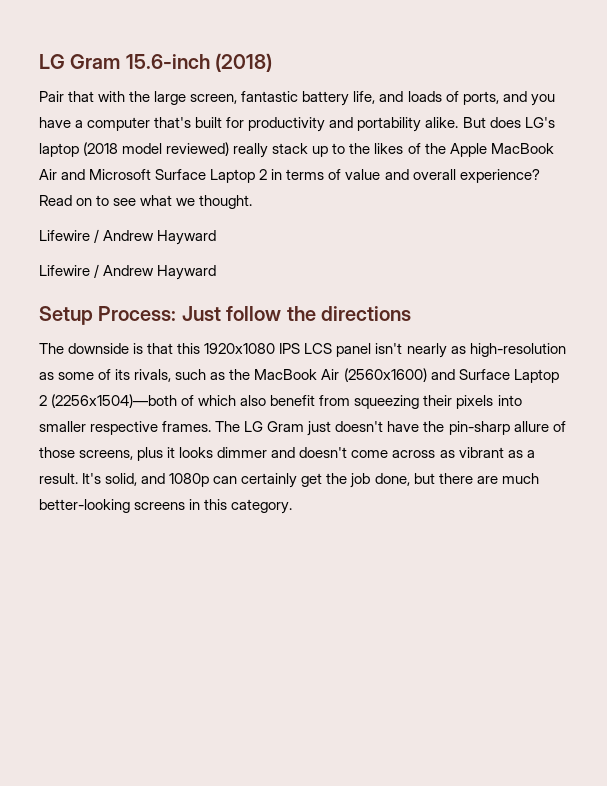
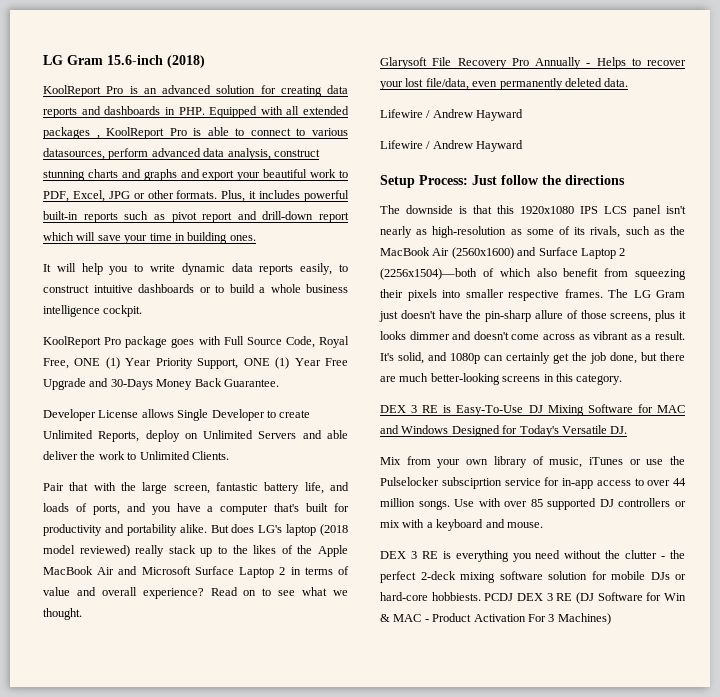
(273, 62) none -> [43,85,348,97] [43,106,349,118] [43,127,348,139] [43,148,320,160] [43,169,348,181] [43,190,349,202] [43,211,349,223] [43,232,256,244] [43,263,349,275] [43,284,348,293] [43,305,143,317] [43,336,349,348] [43,357,349,369] [43,378,279,390] [43,409,311,421] [43,430,348,442] [43,451,229,460] // KoolReport Pro is an advanced solution for creating data reports and dashboards in PHP. Equipped with all extended packages , KoolReport Pro is able to connect to various datasources, perform advanced data analysis, construct stunning charts and graphs and export your beautiful work to PDF, Excel, JPG or other formats. Plus, it includes powerful built-in reports such as pivot report and drill-down report which will save your time in building ones. // It will help you to write dynamic data reports easily, to construct intuitive dashboards or to build a whole business intelligence cockpit. // KoolReport Pro package goes with Full Source Code, Royal Free, ONE (1) Year Priority Support, ONE (1) Year Free Upgrade and 30-Days Money Back Guarantee. // Developer License allows Single Developer to create Unlimited Reports, deploy on Unlimited Servers and able deliver the work to Unlimited Clients.
(253, 202) none -> [380,57,686,69] [380,78,629,90] // Glarysoft File Recovery Pro Annually - Helps to recover your lost file/data, even permanently deleted data.
(293, 506) none -> [380,404,685,416] [380,425,628,437] [380,456,685,468] [380,477,686,489] [380,498,686,510] [380,519,543,531] [380,550,685,562] [380,571,686,583] [380,592,686,604] [380,613,611,625] // DEX 3 RE is Easy-To-Use DJ Mixing Software for MAC and Windows Designed for Today's Versatile DJ. // Mix from your own library of music, iTunes or use the Pulselocker subsciprtion service for in-app access to over 44 million songs. Use with over 85 supported DJ controllers or mix with a keyboard and mouse. // DEX 3 RE is everything you need without the clutter - the perfect 2-deck mixing software solution for mobile DJs or hard-core hobbiests. PCDJ DEX 3 RE (DJ Software for Win & MAC - Product Activation For 3 Machines)

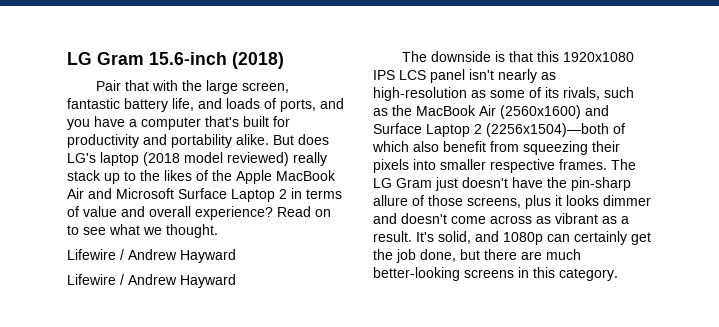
[43,85,348,97] [43,106,349,118] [43,127,348,139] [43,148,320,160] [43,169,348,181] [43,190,349,202] [43,211,349,223] [43,232,256,244] [43,263,349,275] [43,284,348,293] [43,305,143,317] [43,336,349,348] [43,357,349,369] [43,378,279,390] [43,409,311,421] [43,430,348,442] [43,451,229,460] // KoolReport Pro is an advanced solution for creating data reports and dashboards in PHP. Equipped with all extended packages , KoolReport Pro is able to connect to various datasources, perform advanced data analysis, construct stunning charts and graphs and export your beautiful work to PDF, Excel, JPG or other formats. Plus, it includes powerful built-in reports such as pivot report and drill-down report which will save your time in building ones. // It will help you to write dynamic data reports easily, to construct intuitive dashboards or to build a whole business intelligence cockpit. // KoolReport Pro package goes with Full Source Code, Royal Free, ONE (1) Year Priority Support, ONE (1) Year Free Upgrade and 30-Days Money Back Guarantee. // Developer License allows Single Developer to create Unlimited Reports, deploy on Unlimited Servers and able deliver the work to Unlimited Clients. -> (284, 60) none
[380,57,686,69] [380,78,629,90] // Glarysoft File Recovery Pro Annually - Helps to recover your lost file/data, even permanently deleted data. -> (218, 231) none
[380,175,625,188] // Setup Process: Just follow the directions -> (236, 281) none
[380,404,685,416] [380,425,628,437] [380,456,685,468] [380,477,686,489] [380,498,686,510] [380,519,543,531] [380,550,685,562] [380,571,686,583] [380,592,686,604] [380,613,611,625] // DEX 3 RE is Easy-To-Use DJ Mixing Software for MAC and Windows Designed for Today's Versatile DJ. // Mix from your own library of music, iTunes or use the Pulselocker subsciprtion service for in-app access to over 44 million songs. Use with over 85 supported DJ controllers or mix with a keyboard and mouse. // DEX 3 RE is everything you need without the clutter - the perfect 2-deck mixing software solution for mobile DJs or hard-core hobbiests. PCDJ DEX 3 RE (DJ Software for Win & MAC - Product Activation For 3 Machines) -> (618, 274) none

